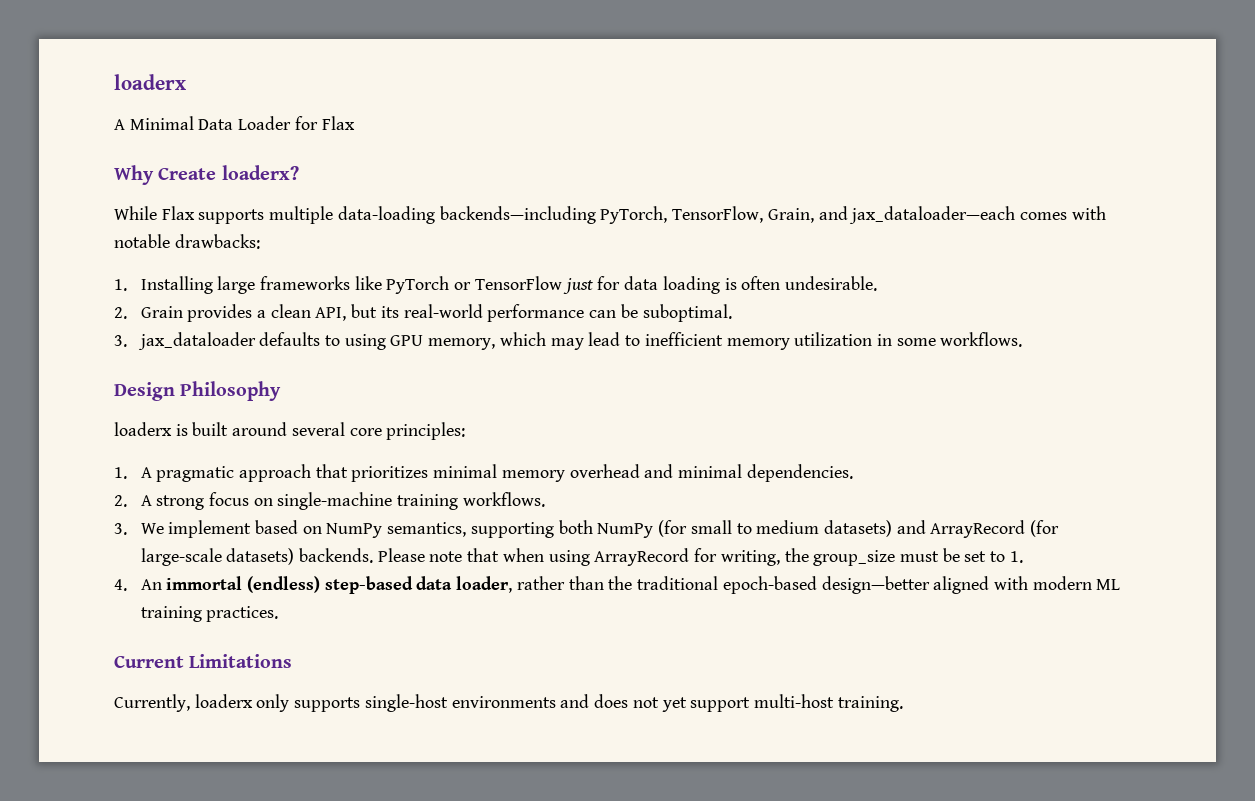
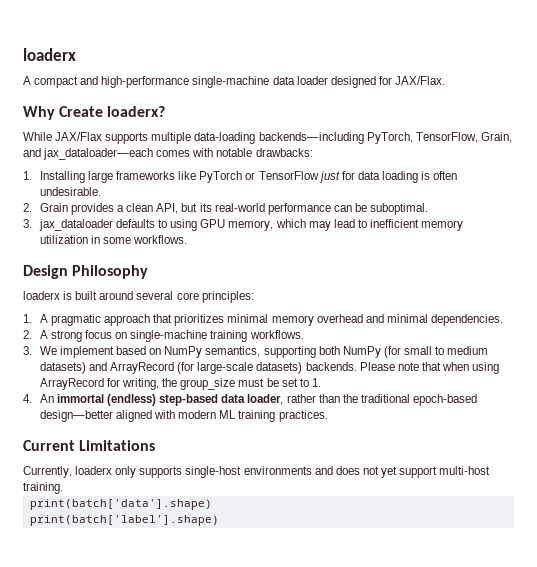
[129,116,355,130] Minimal Data Loader for Flax -> [34,76,445,88] compact and high-performance single-machine data loader designed for JAX/Flax.
[161,206,195,220] Flax -> [55,132,103,141] JAX/Flax
(903, 704) none -> [29,499,212,510] [29,515,219,526] // print(batch['data'].shape) // print(batch['label'].shape)

